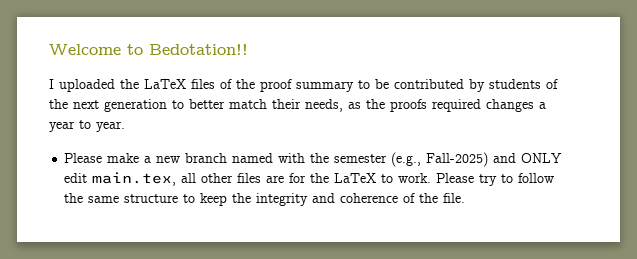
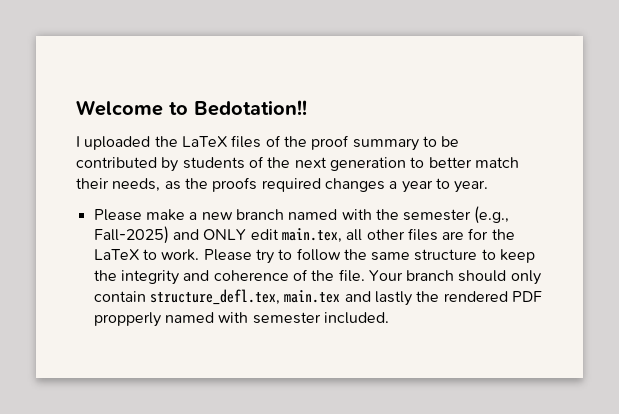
(466, 198) none -> [368,270,541,285] [93,289,542,306] [93,312,389,327] Your branch should only contain structure_defl.tex, main.tex and lastly the rendered PDF propperly named with semester included.

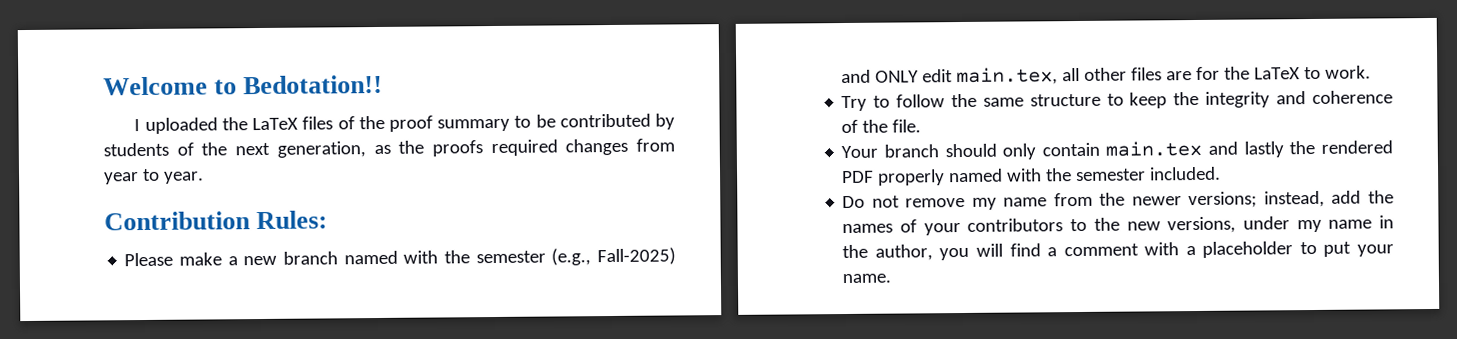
[329,157,519,171] [76,178,161,192] generation to better match their needs, -> [276,141,366,158] generation,
[389,181,398,189] a -> [636,138,675,152] from
(489, 186) none -> [104,210,329,231] // Contribution Rules:
[203,249,274,264] Please try -> [841,95,868,112] // Try
(365, 275) none -> (922, 126) //
[149,289,280,305] structure_defl.tex, -> (1100, 149) none
[93,312,249,327] propperly named with -> [878,168,1073,186] properly named with the
(389, 318) none -> [842,190,1394,210] [842,215,1394,236] [842,241,1394,261] [842,273,892,284] // Do not remove my name from the newer versions; instead, add the names of your contributors to the new versions, under my name in the author, you will find a comment with a placeholder to put your name.

